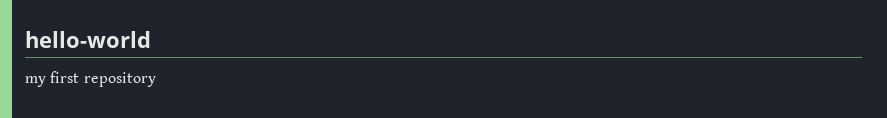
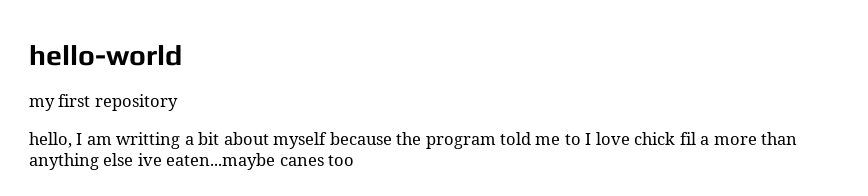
(156, 79) none -> [29,132,798,149] [29,153,355,170] // hello, I am writting a bit about myself because the program told me to I love chick fil a more than anything else ive eaten...maybe canes too

